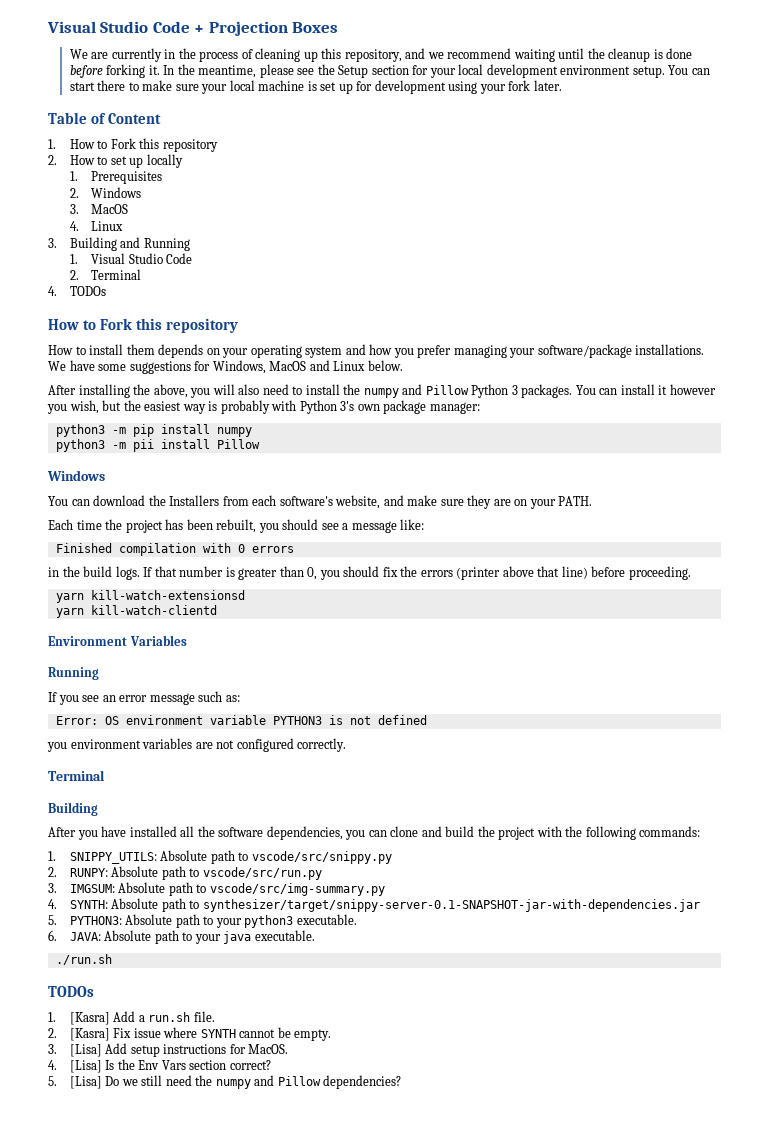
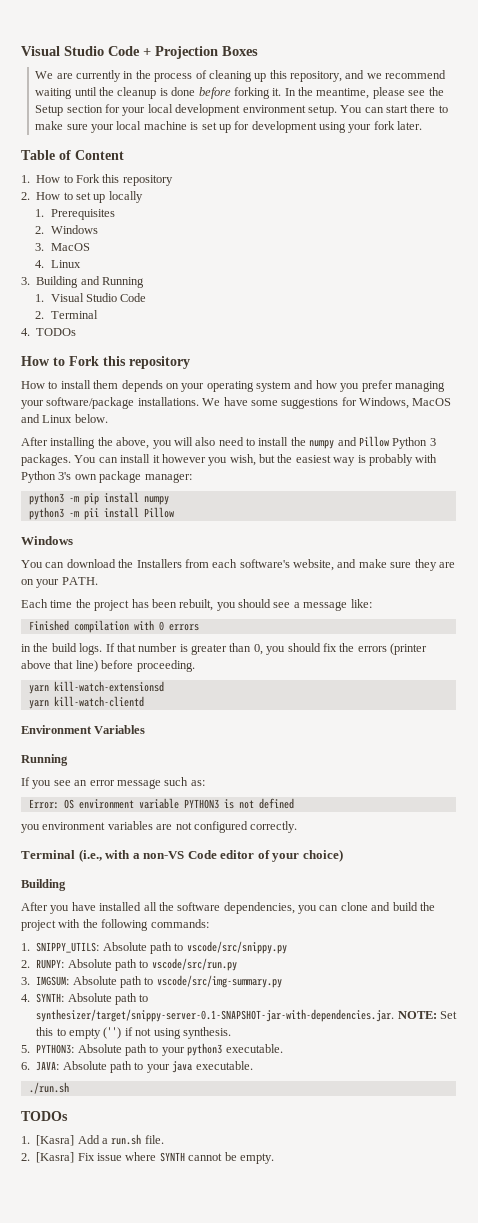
(105, 775) none -> [78,849,343,862] (i.e., with a non-VS Code editor of your choice)
[202,899,700,912] synthesizer/target/snippy-server-0.1-SNAPSHOT-jar-with-dependencies.jar -> [36,1009,457,1022] [36,1027,231,1039] synthesizer/target/snippy-server-0.1-SNAPSHOT-jar-with-dependencies.jar. NOTE: Set this to empty ('') if not using synthesis.
[48,1043,289,1057] [48,1059,271,1073] [48,1075,402,1089] // 3. [Lisa] Add setup instructions for MacOS. // 4. [Lisa] Is the Env Vars section correct? // 5. [Lisa] Do we still need the numpy and Pillow dependencies? -> (274, 1158) none

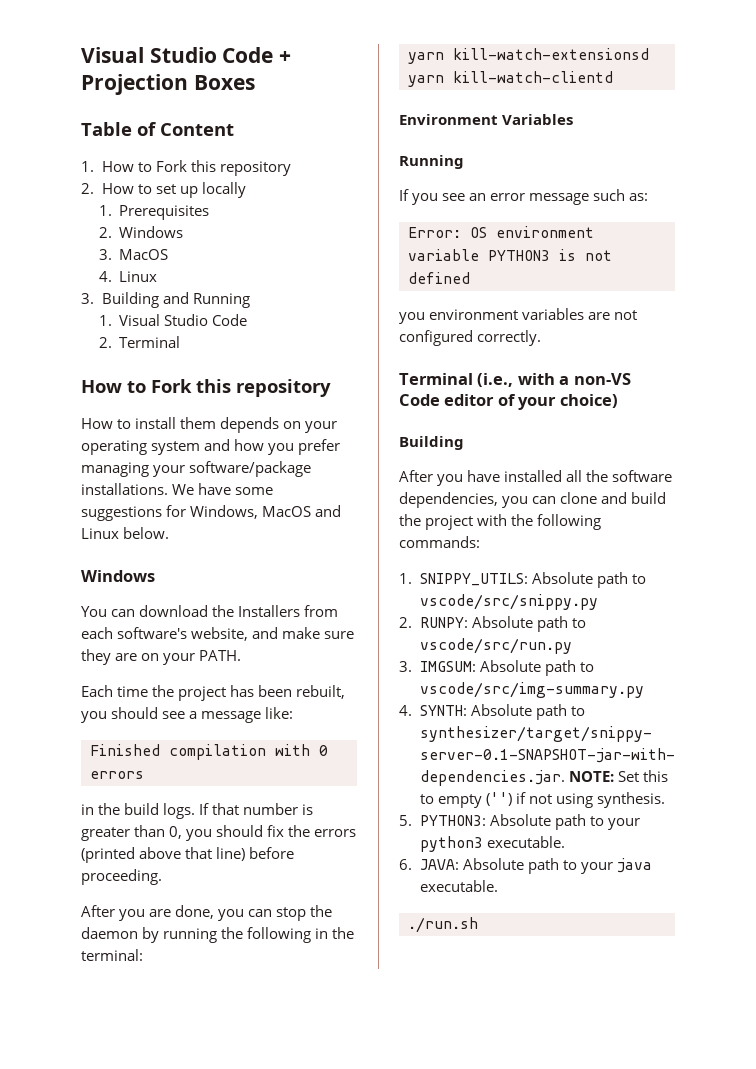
[35,70,447,82] [35,87,444,99] [35,104,448,116] [35,121,423,133] // We are currently in the process of cleaning up this repository, and we recommend waiting until the cleanup is done before forking it. In the meantime, please see the Setup section for your local development environment setup. You can start there to make sure your local machine is set up for development using your fork later. -> (255, 82) none
[21,328,77,336] // 4. TODOs -> (181, 342) none
[21,436,436,449] [21,454,438,466] [21,471,192,483] [28,492,169,505] [28,507,174,520] // After installing the above, you will also need to install the numpy and Pillow Python 3 packages. You can install it however you wish, but the easiest way is probably with Python 3's own package manager: // python3 -m pip install numpy // python3 -m pii install Pillow -> (170, 533) none
[390,643,427,655] (printer -> [81,847,135,863] (printed
(195, 666) none -> [81,905,333,921] [81,927,355,943] [81,949,143,961] // After you are done, you can stop the daemon by running the following in the terminal:
[21,1111,68,1121] [21,1134,164,1146] [21,1152,274,1164] // TODOs // 1. [Kasra] Add a run.sh file. // 2. [Kasra] Fix issue where SYNTH cannot be empty. -> (478, 925) none

